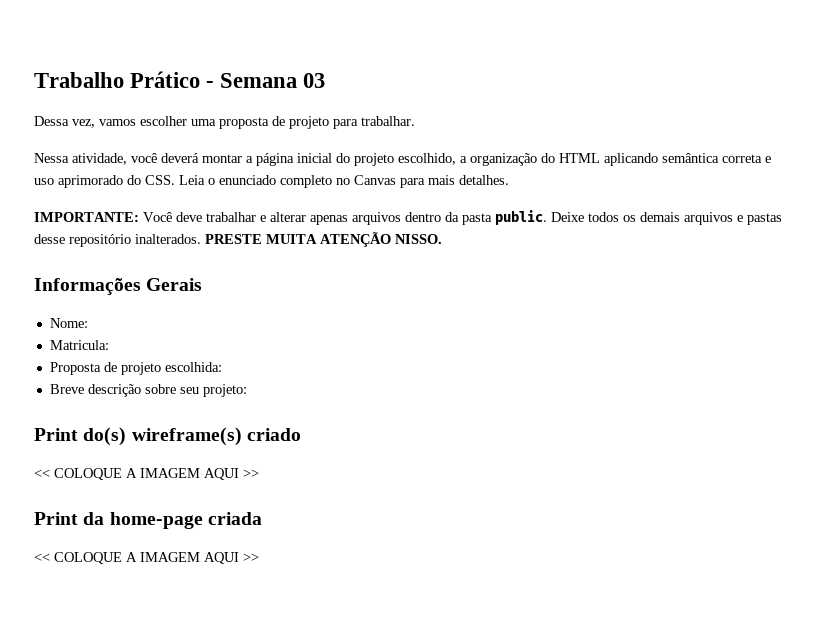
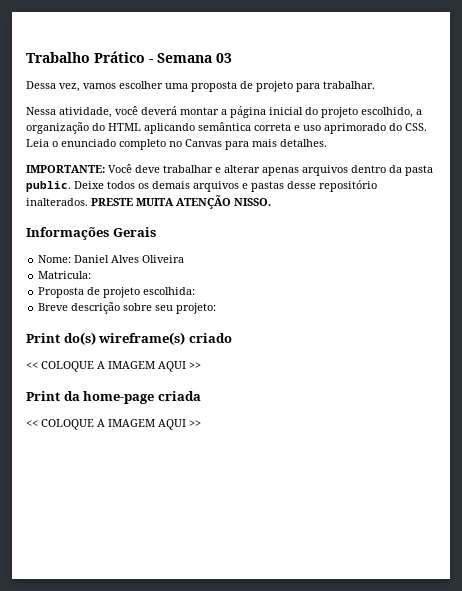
(88, 323) none -> [74,255,185,263] Daniel Alves Oliveira

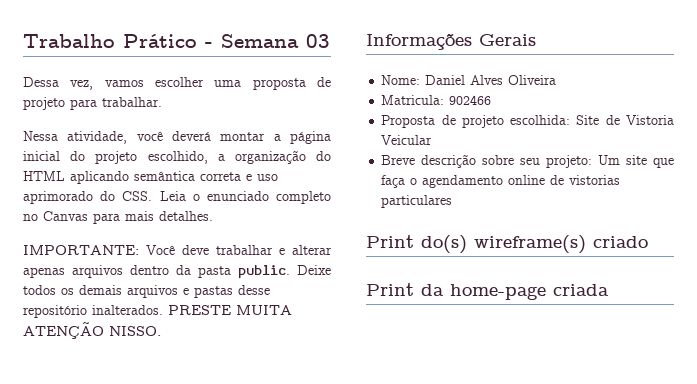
(92, 275) none -> [449,95,492,105] 902466
(196, 291) none -> [576,115,674,125] [381,135,433,145] Site de Vistoria Veicular
[26,332,232,345] [26,361,201,372] [26,391,201,404] [26,419,201,430] // Print do(s) wireframe(s) criado // << COLOQUE A IMAGEM AQUI >> // Print da home-page criada // << COLOQUE A IMAGEM AQUI >> -> [598,155,674,168] [381,175,621,188] [381,195,453,208] [366,235,648,254] [366,283,609,300] Um site que faça o agendamento online de vistorias particulares // Print do(s) wireframe(s) criado // Print da home-page criada

